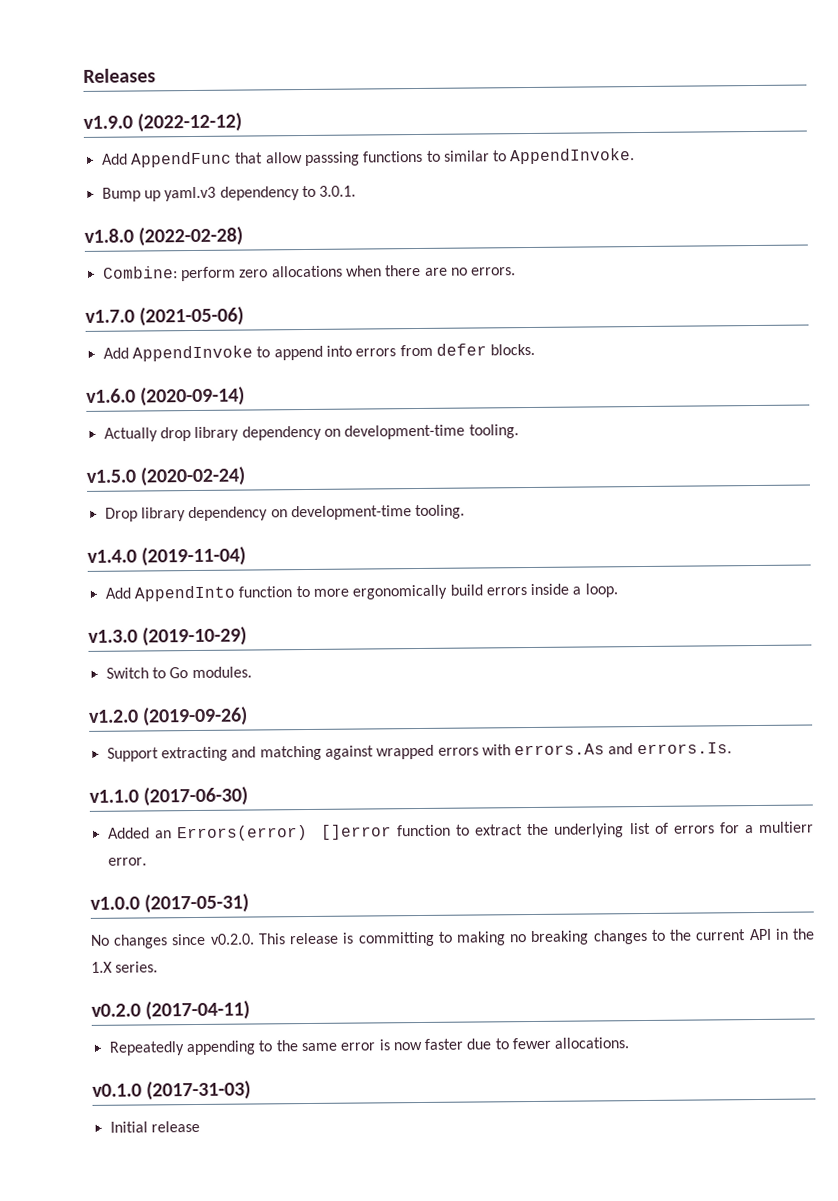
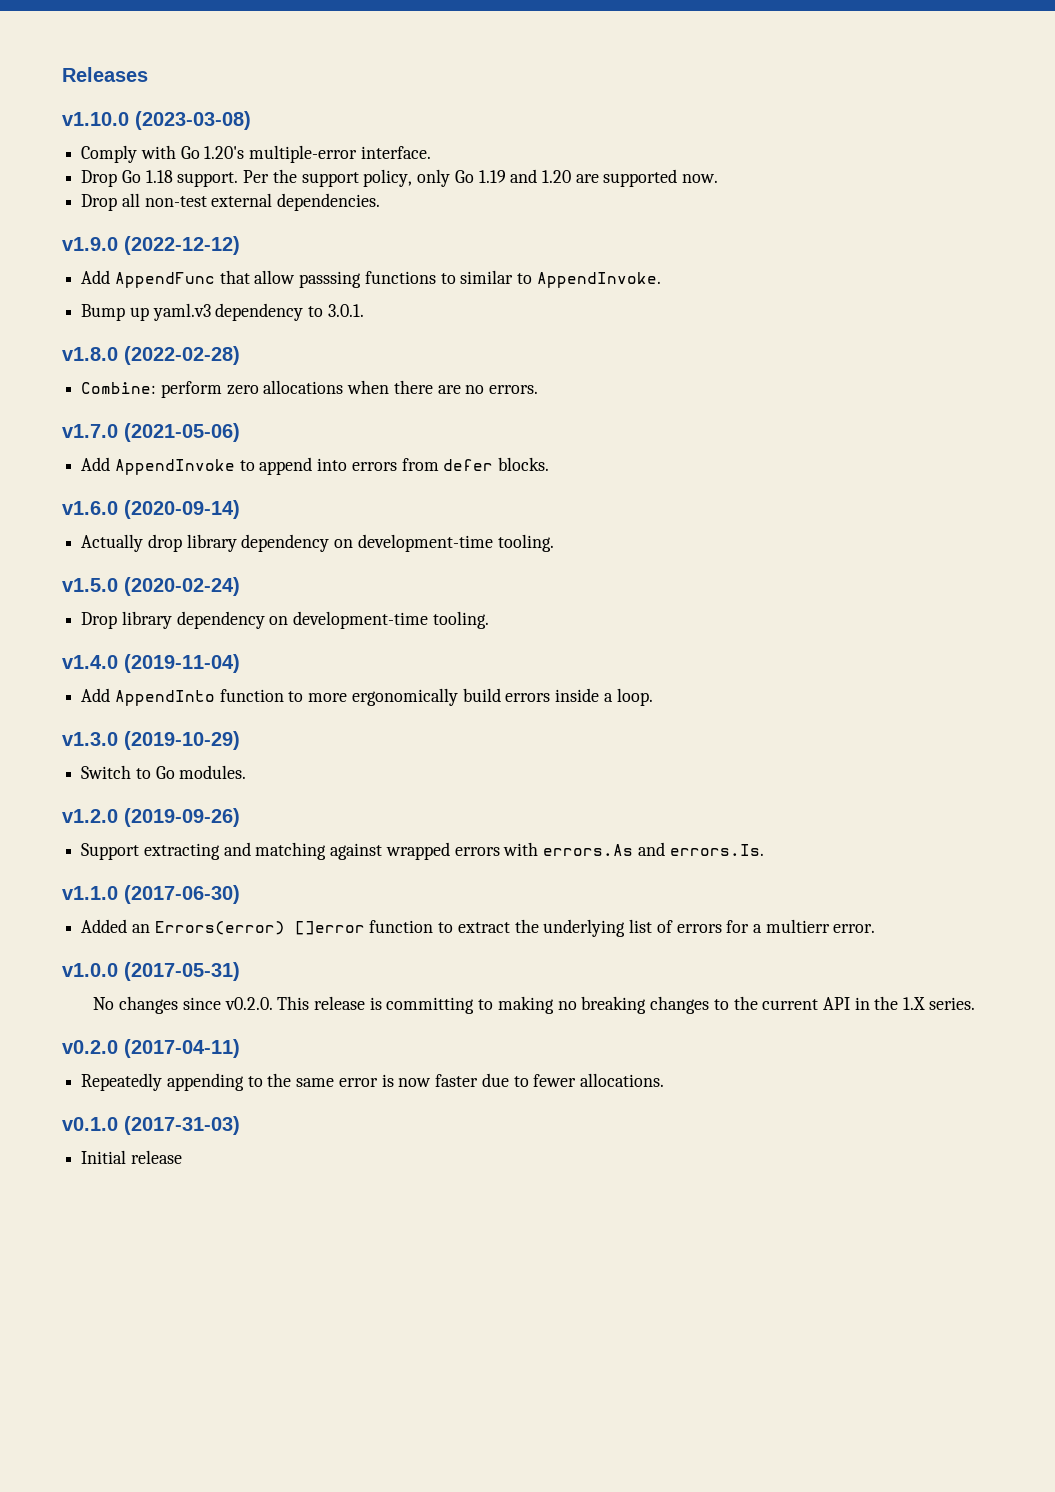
(156, 75) none -> [62,111,251,130] [81,145,431,163] [81,169,719,187] [81,193,381,211] // v1.10.0 (2023-03-08) // Comply with Go 1.20's multiple-error interface. // Drop Go 1.18 support. Per the support policy, only Go 1.19 and 1.20 are supported now. // Drop all non-test external dependencies.

